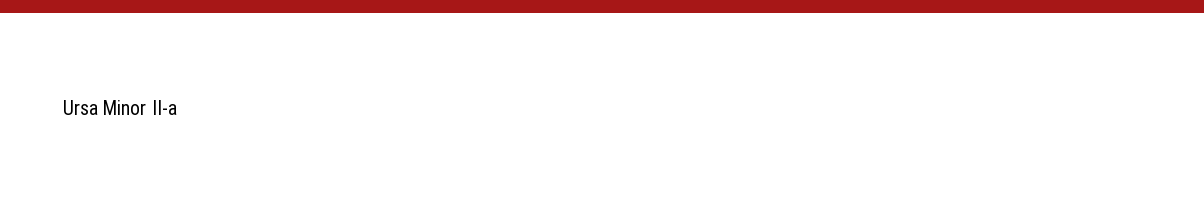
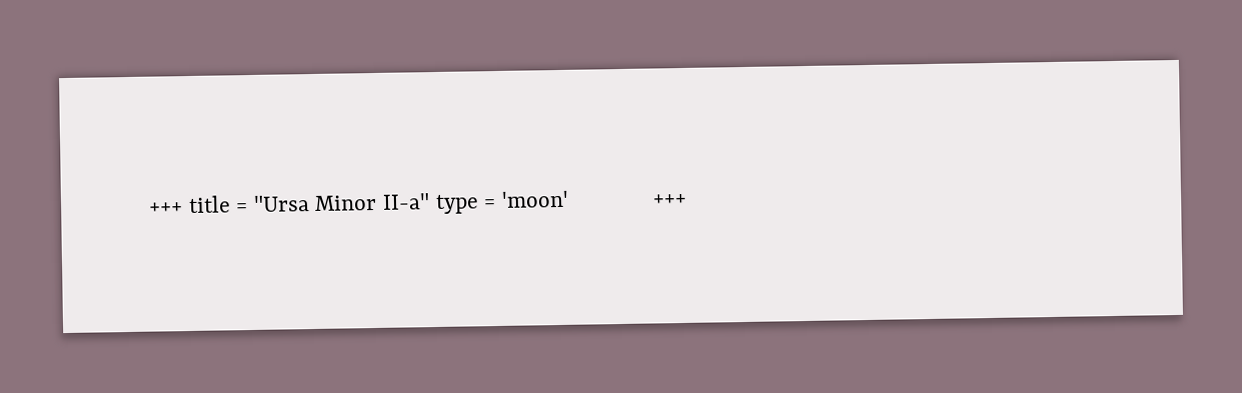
[63,100,177,115] Ursa Minor II-a -> [149,190,687,215] +++ title = "Ursa Minor II-a" type = 'moon' +++

